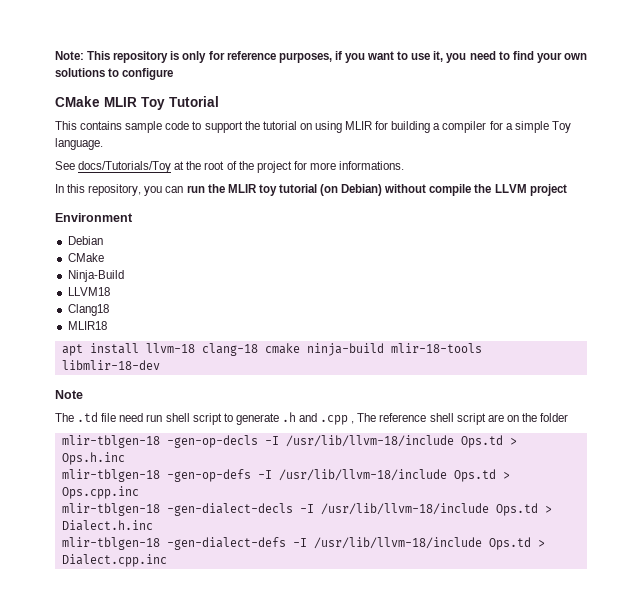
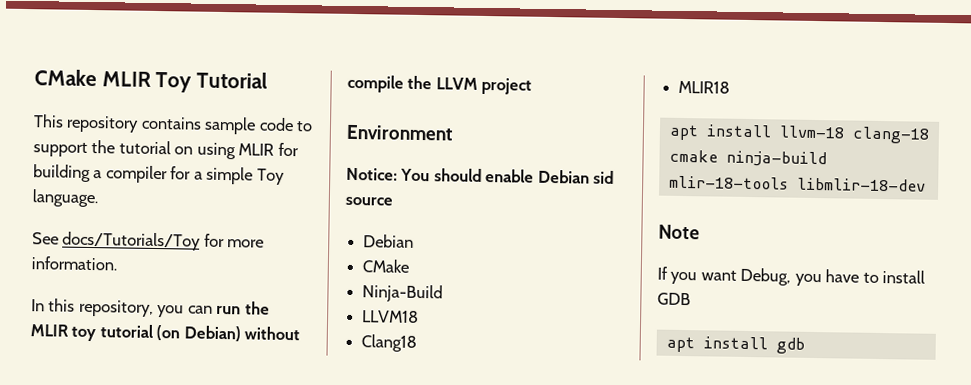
[55,51,587,63] [55,68,174,80] Note: This repository is only for reference purposes, if you want to use it, you need to find your own solutions to configure // -> (34, 78) none
(77, 125) none -> [66,115,140,133] repository
[174,161,292,173] at the root of the project -> (202, 241) none
[339,161,405,170] informations. -> [31,256,117,271] information.
(133, 217) none -> [346,167,615,184] [345,196,393,206] // Notice: You should enable Debian sid source
[55,412,569,425] [61,435,517,448] [61,452,125,465] [61,469,510,482] [61,486,139,499] [61,503,552,516] [61,520,153,531] [61,537,545,550] [61,554,167,567] The .td file need run shell script to generate .h and .cpp , The reference shell script are on the folder // mlir-tblgen-18 -gen-op-decls -I /usr/lib/llvm-18/include Ops.td > Ops.h.inc // mlir-tblgen-18 -gen-op-defs -I /usr/lib/llvm-18/include Ops.td > Ops.cpp.inc // mlir-tblgen-18 -gen-dialect-decls -I /usr/lib/llvm-18/include Ops.td > Dialect.h.inc // mlir-tblgen-18 -gen-dialect-defs -I /usr/lib/llvm-18/include Ops.td > Dialect.cpp.inc -> [657,266,926,287] [657,292,691,306] [665,336,805,354] If you want Debug, you have to install GDB // apt install gdb

